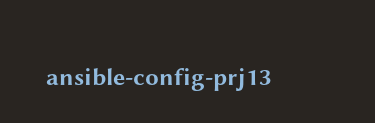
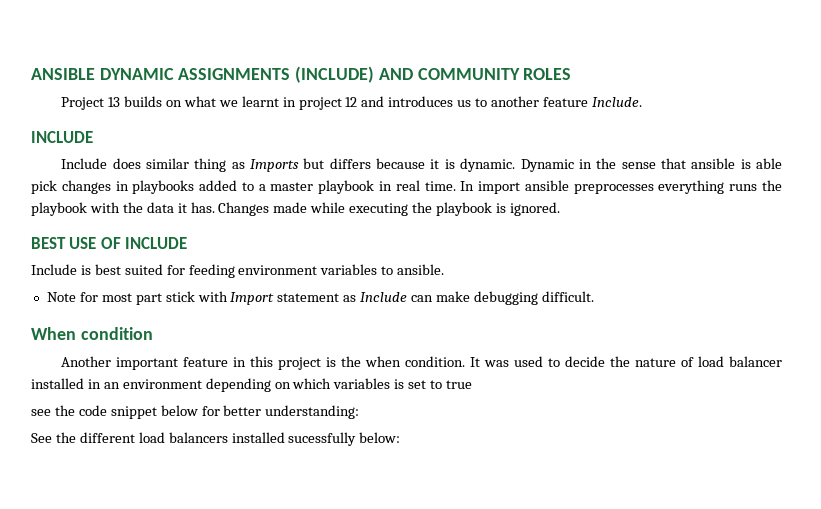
[46,68,272,91] ansible-config-prj13 -> [31,66,572,83] [61,96,642,110] [31,131,93,143] [61,158,782,172] [31,180,783,194] [31,202,560,216] [31,237,188,249] [31,264,445,278] [46,291,594,305] [31,327,153,340] [61,356,782,370] [31,378,473,392] [31,405,360,419] [31,432,401,446] ANSIBLE DYNAMIC ASSIGNMENTS (INCLUDE) AND COMMUNITY ROLES // Project 13 builds on what we learnt in project 12 and introduces us to another feature Include. // INCLUDE // Include does similar thing as Imports but differs because it is dynamic. Dynamic in the sense that ansible is able pick changes in playbooks added to a master playbook in real time. In import ansible preprocesses everything runs the playbook with the data it has. Changes made while executing the playbook is ignored. // BEST USE OF INCLUDE // Include is best suited for feeding environment variables to ansible. // Note for most part stick with Import statement as Include can make debugging difficult. // When condition // Another important feature in this project is the when condition. It was used to decide the nature of load balancer installed in an environment depending on which variables is set to true // see the code snippet below for better understanding: // See the different load balancers installed sucessfully below:

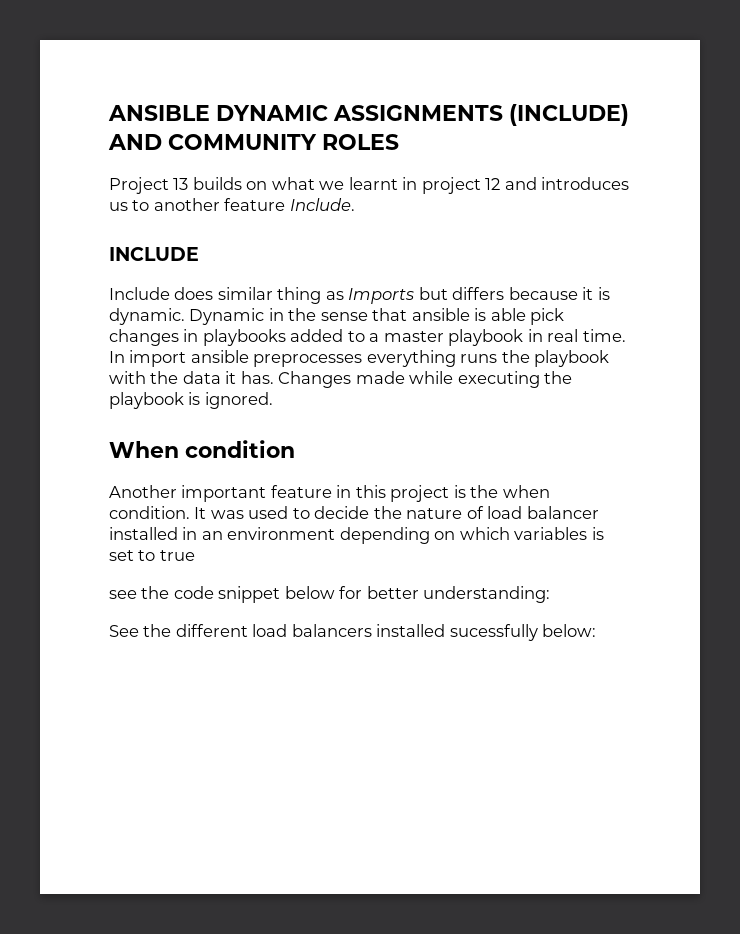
[31,237,188,249] [31,264,445,278] [46,291,594,305] // BEST USE OF INCLUDE // Include is best suited for feeding environment variables to ansible. // Note for most part stick with Import statement as Include can make debugging difficult. -> (273, 400) none

